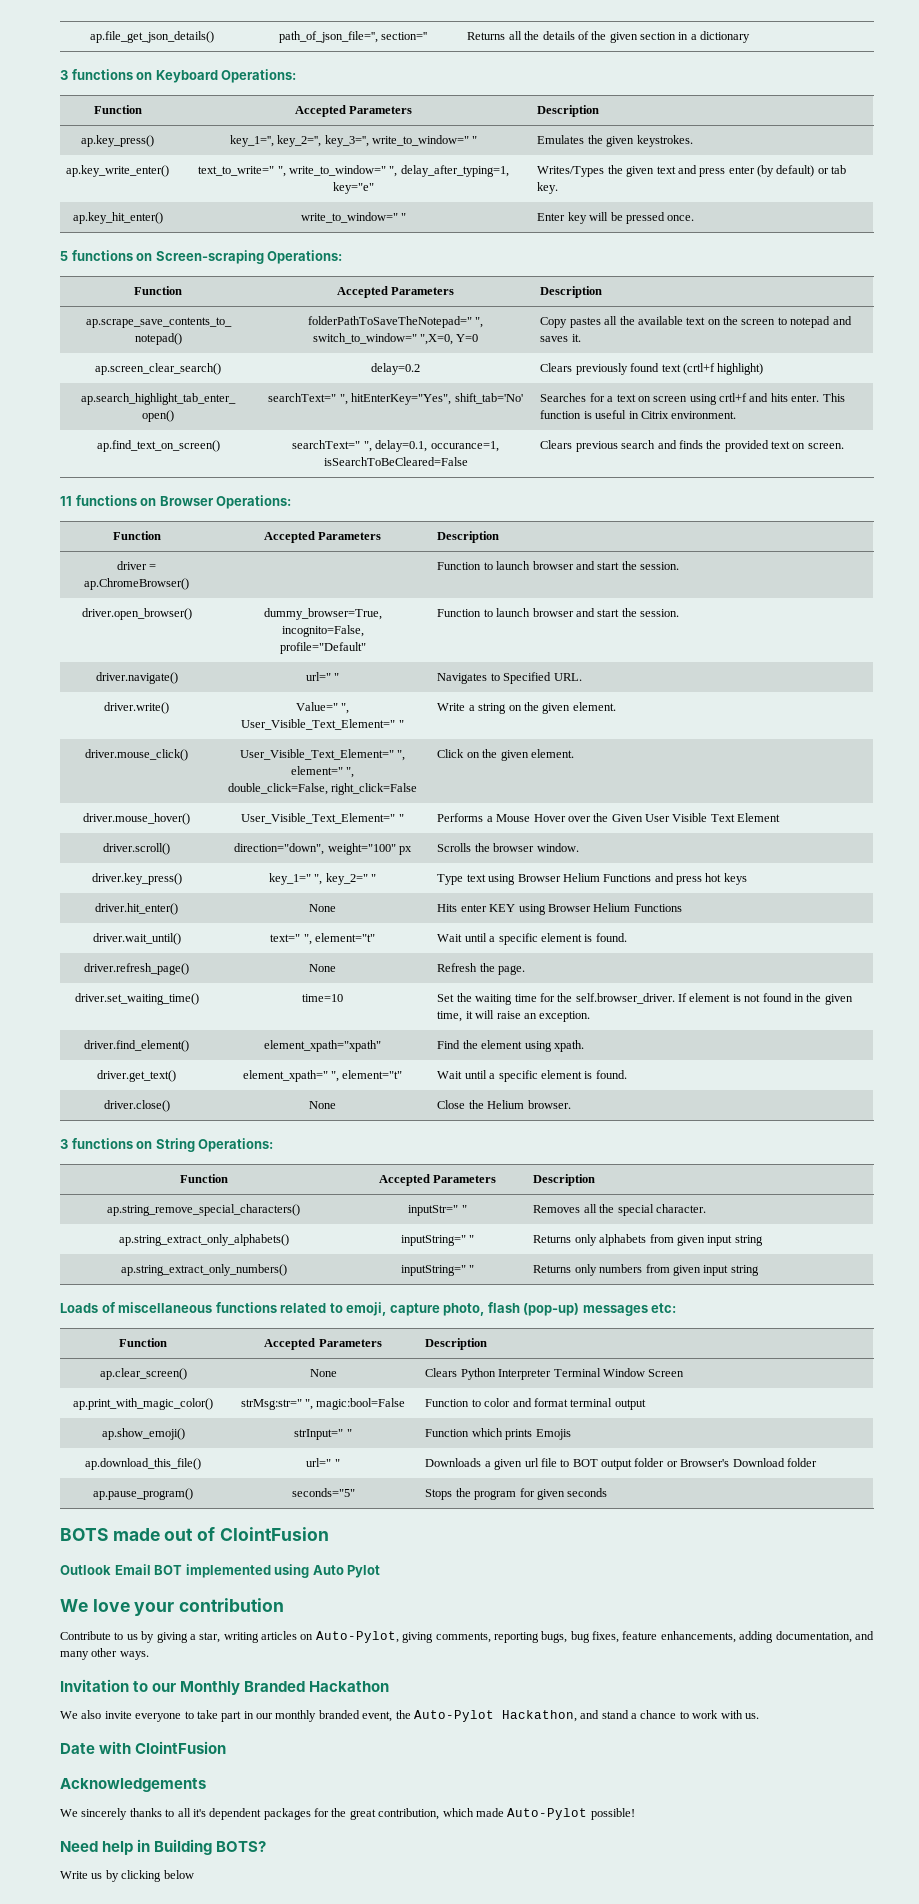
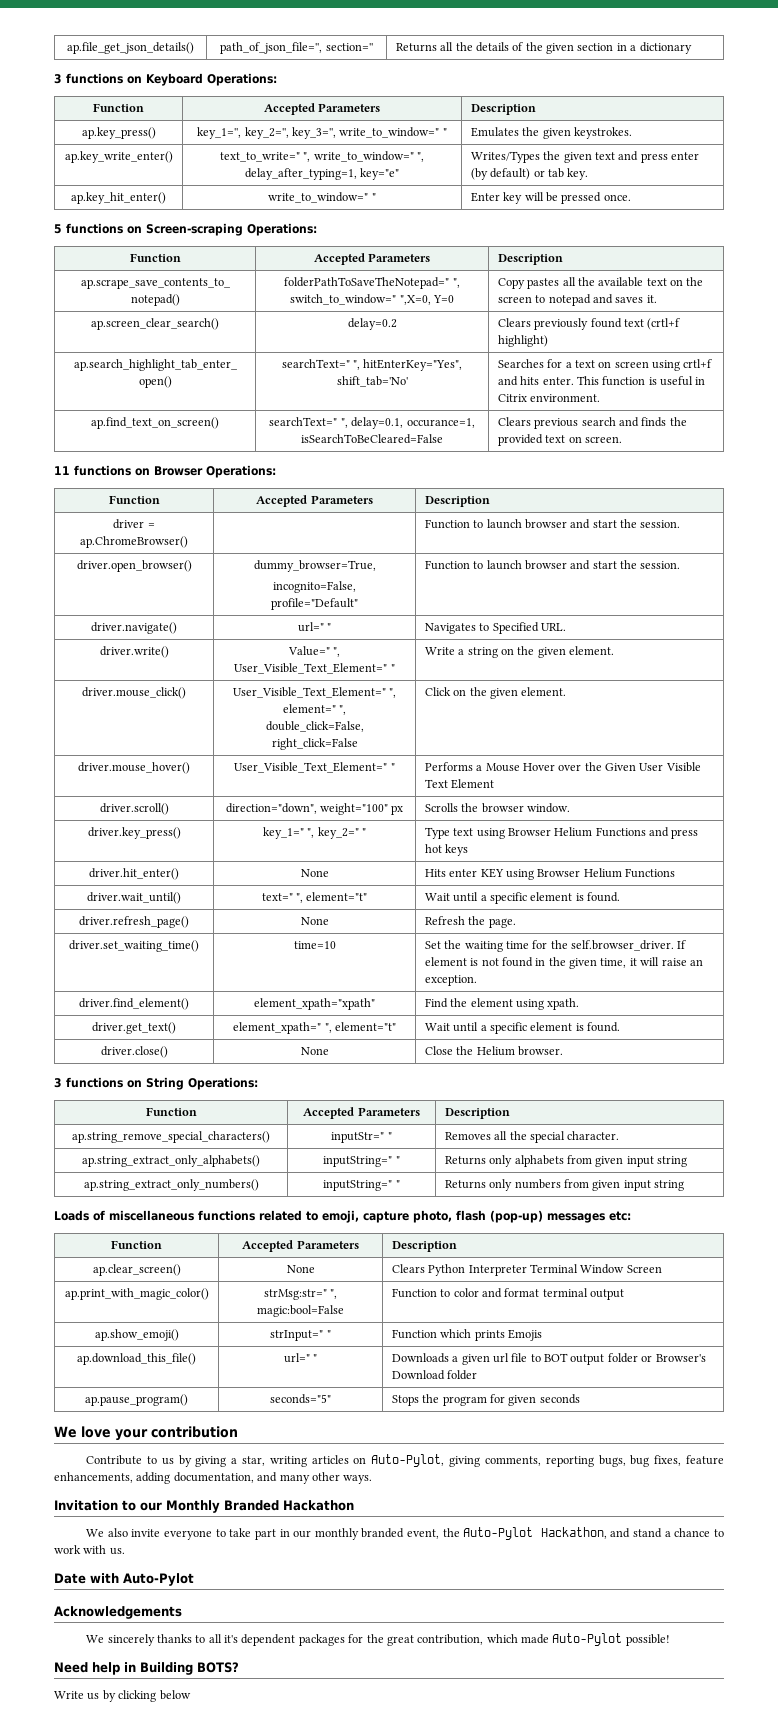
[60,1527,329,1541] [60,1564,381,1578] // BOTS made out of ClointFusion // Outlook Email BOT implemented using Auto Pylot -> (580, 1399) none
[135,1741,227,1754] ClointFusion -> [123,1573,194,1586] Auto-Pylot

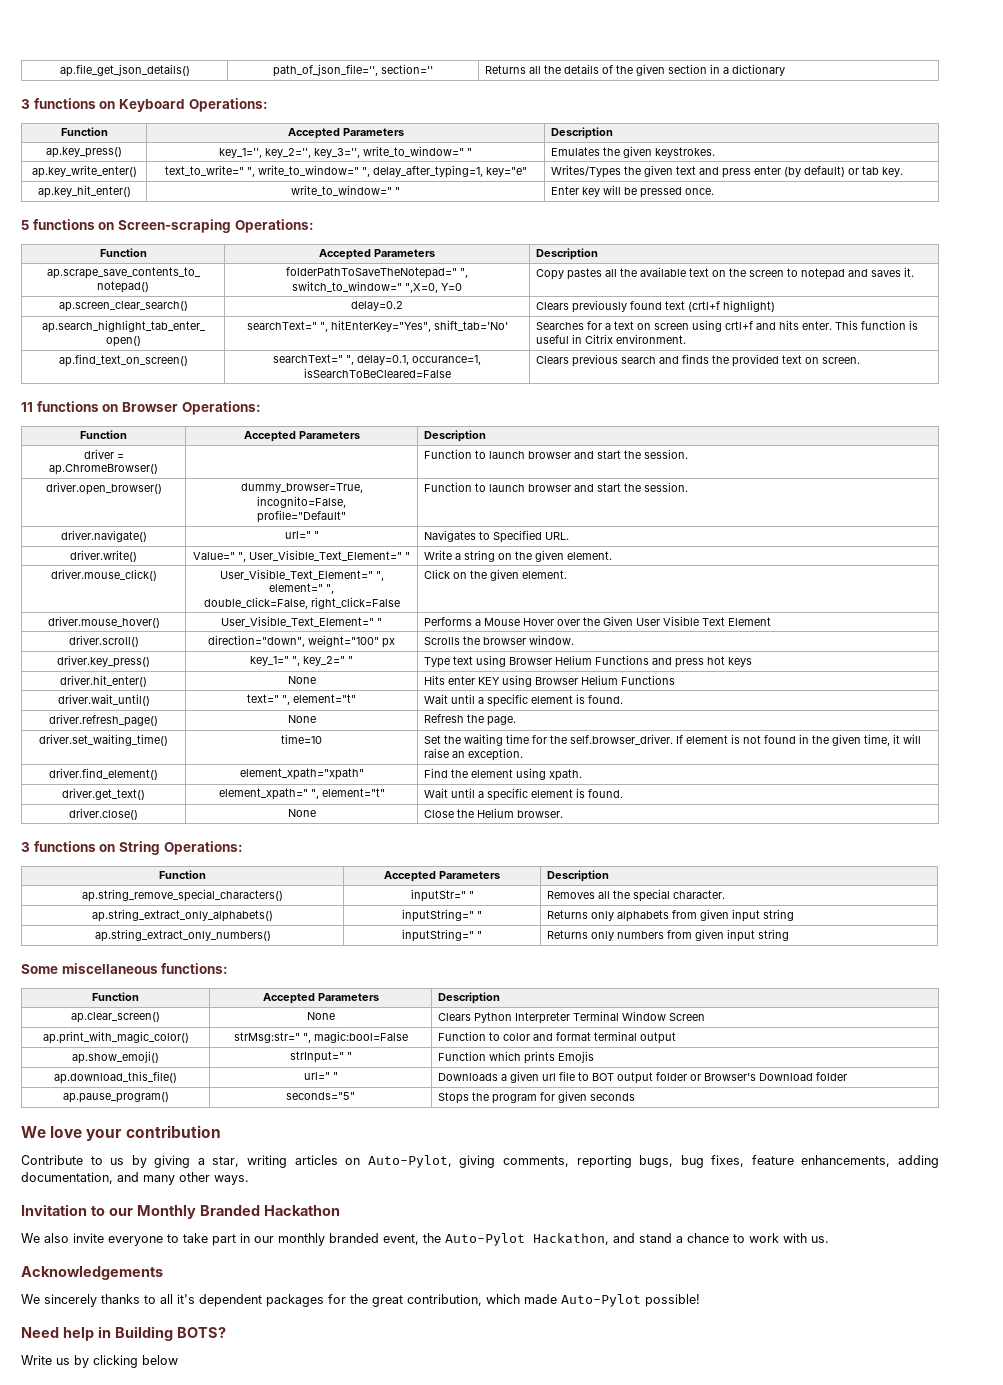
[54,1210,631,1223] Loads of miscellaneous functions related to emoji, capture photo, flash (pop-up) messages etc: -> [21,963,229,974] Some miscellaneous functions:
[54,1573,194,1586] // Date with Auto-Pylot -> (829, 1239) none

